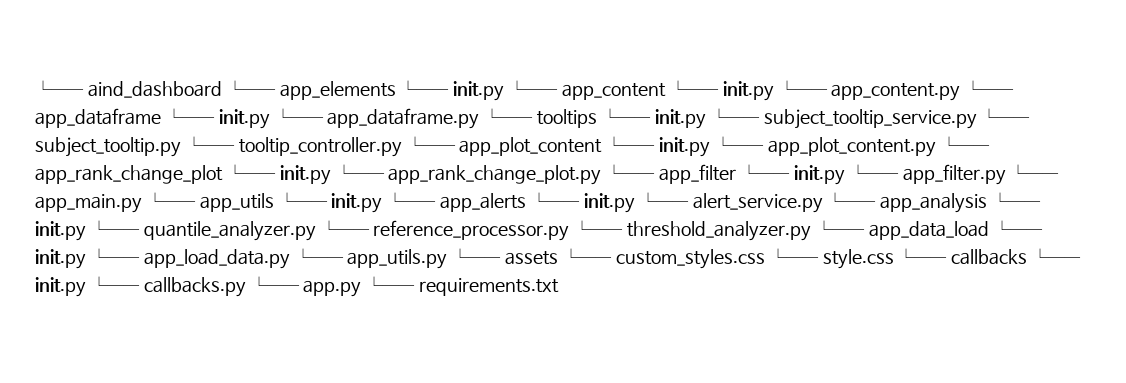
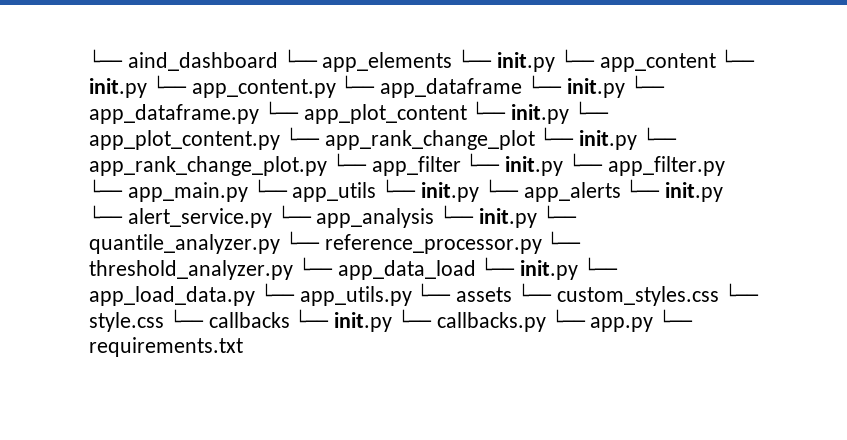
[537,108,1031,129] [35,136,456,157] tooltips └── init.py └── subject_tooltip_service.py └── subject_tooltip.py └── tooltip_controller.py └── -> (299, 110) none

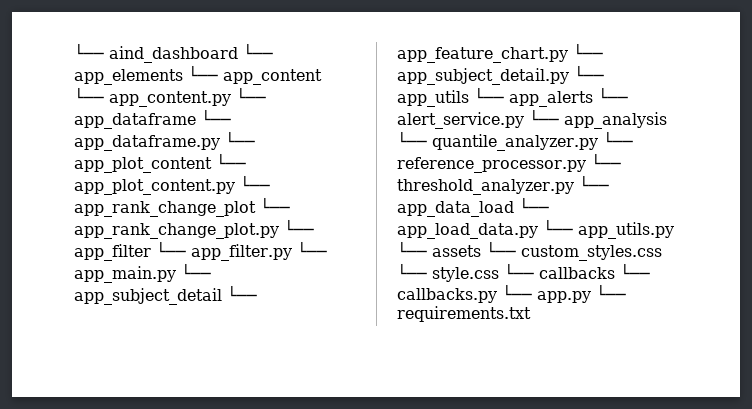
[497,49,756,72] [89,78,147,98] init.py └── app_content └── init.py -> [223,69,322,85] app_content
[566,75,665,98] init.py └── -> (231, 117) none
[511,101,610,124] init.py └── -> (246, 161) none
[579,127,678,150] init.py └── -> (290, 205) none
[505,153,604,176] init.py └── -> (186, 249) none
[292,179,724,202] app_utils └── init.py └── app_alerts └── init.py -> [74,285,257,305] [397,43,603,63] [397,65,604,85] [397,87,593,107] app_subject_detail └── app_feature_chart.py └── app_subject_detail.py └── app_utils └── app_alerts
[479,205,577,228] init.py └── -> (427, 139) none
[520,257,619,280] init.py └── -> (549, 205) none
[334,309,433,332] init.py └── -> (650, 271) none

